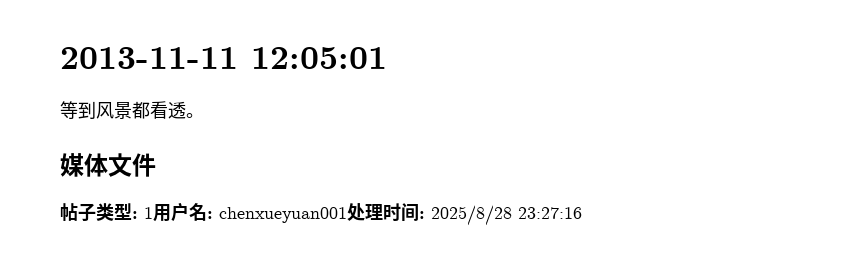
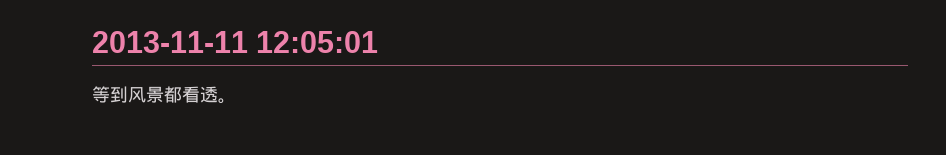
[60,153,156,177] [60,202,582,226] // 媒体文件 // 帖子类型: 1用户名: chenxueyuan001处理时间: 2025/8/28 23:27:16 -> (236, 101) none

